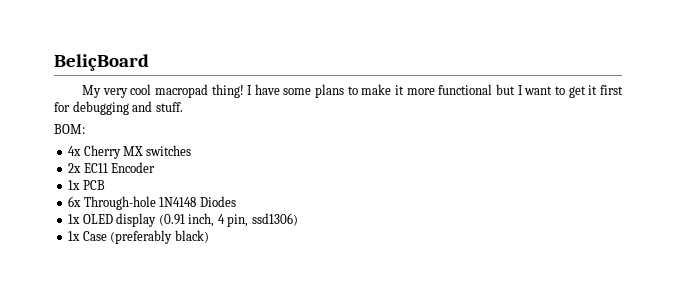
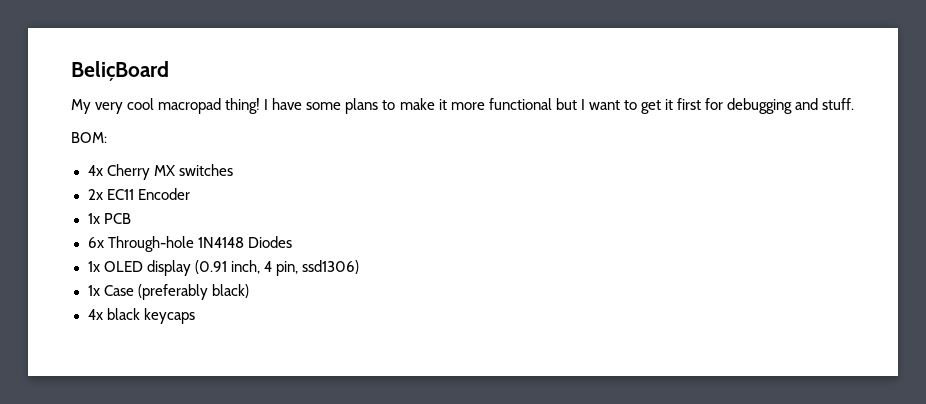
(209, 236) none -> [87,308,195,324] // 4x black keycaps

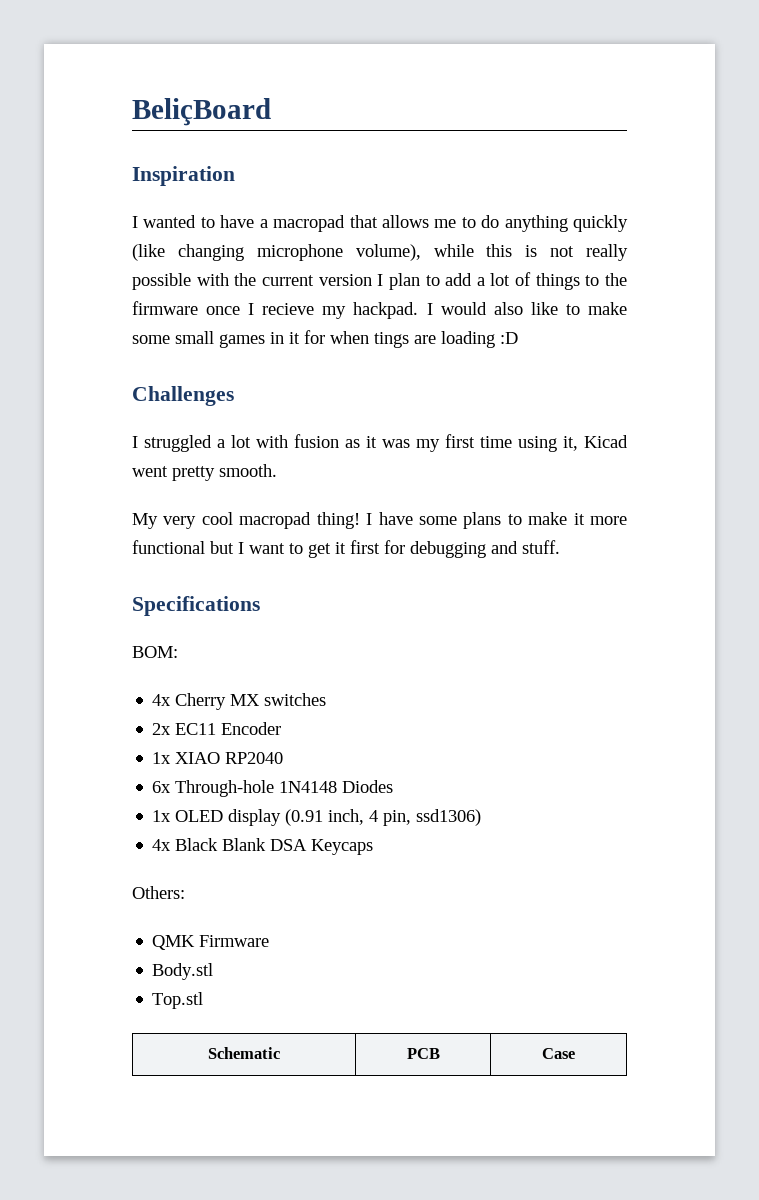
(169, 71) none -> [132,166,235,186] [132,215,628,232] [132,244,628,261] [132,272,628,290] [132,301,627,319] [132,330,518,348] [132,386,234,406] [132,434,628,452] [132,464,277,481] // Inspiration // I wanted to have a macropad that allows me to do anything quickly (like changing microphone volume), while this is not really possible with the current version I plan to add a lot of things to the firmware once I recieve my hackpad. I would also like to make some small games in it for when tings are loading :D // Challenges // I struggled a lot with fusion as it was my first time using it, Kicad went pretty smooth.
(855, 104) none -> [132,596,260,616] // Specifications
[103,213,131,224] PCB -> [175,752,284,764] XIAO RP2040
[87,284,249,300] [87,308,195,324] 1x Case (preferably black) // 4x black keycaps -> [152,838,374,855] [132,886,185,899] [152,935,270,950] [152,963,214,980] [152,992,204,1009] [208,1047,280,1059] [406,1048,440,1059] [542,1048,575,1059] 4x Black Blank DSA Keycaps // Others: // QMK Firmware // Body.stl // Top.stl // Schematic | PCB | Case

